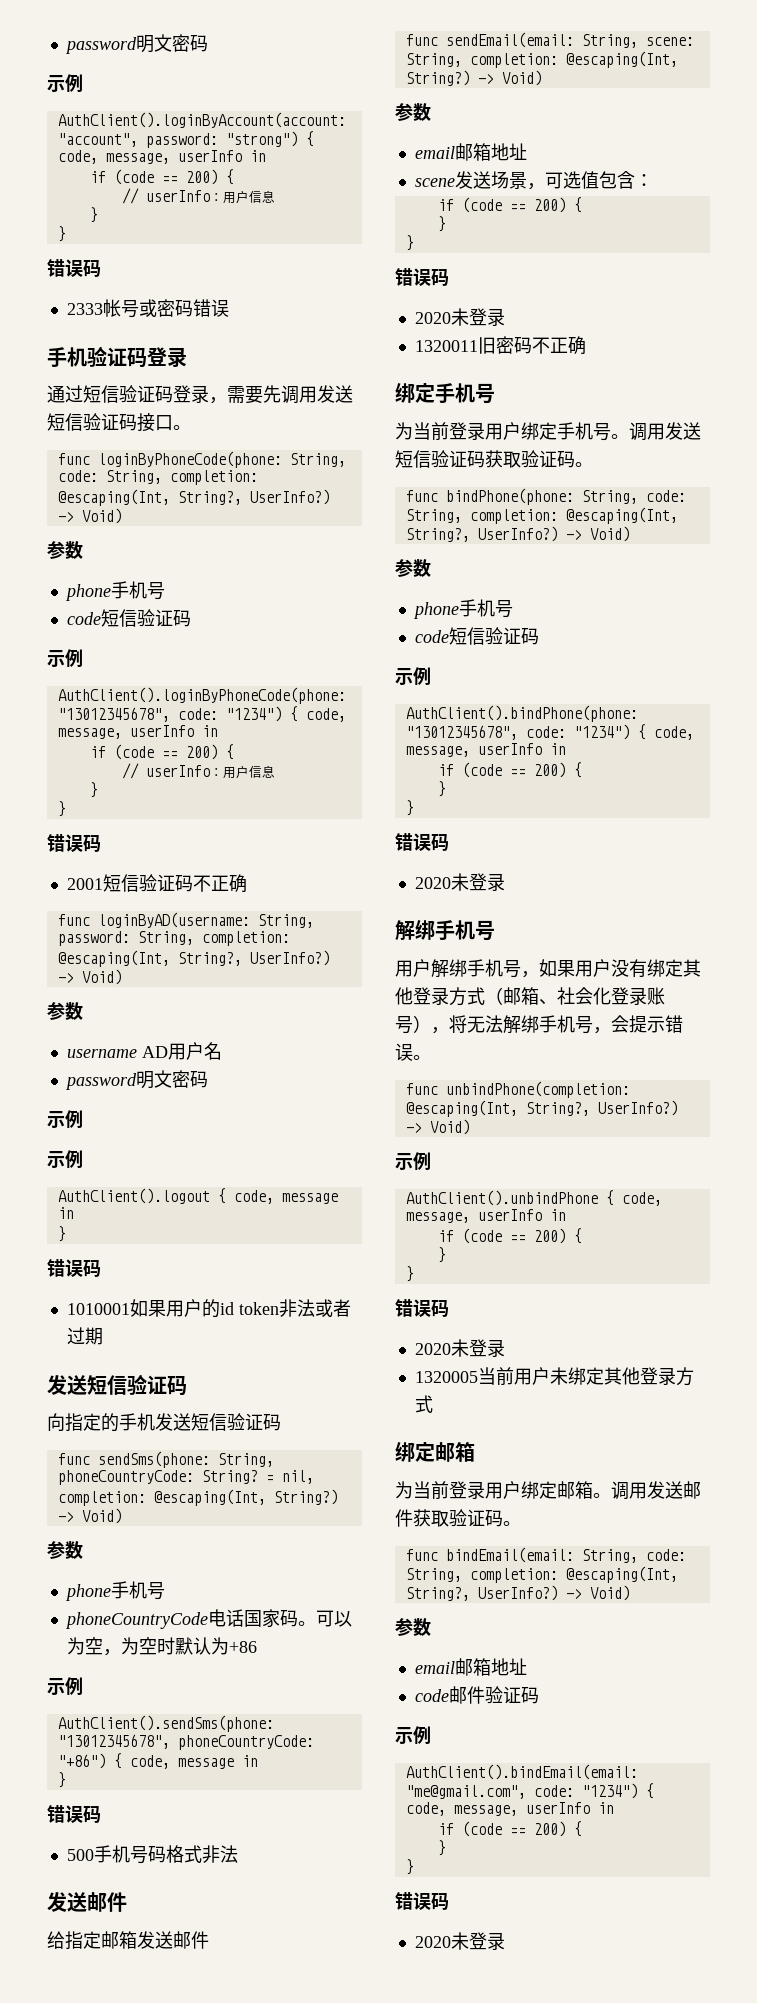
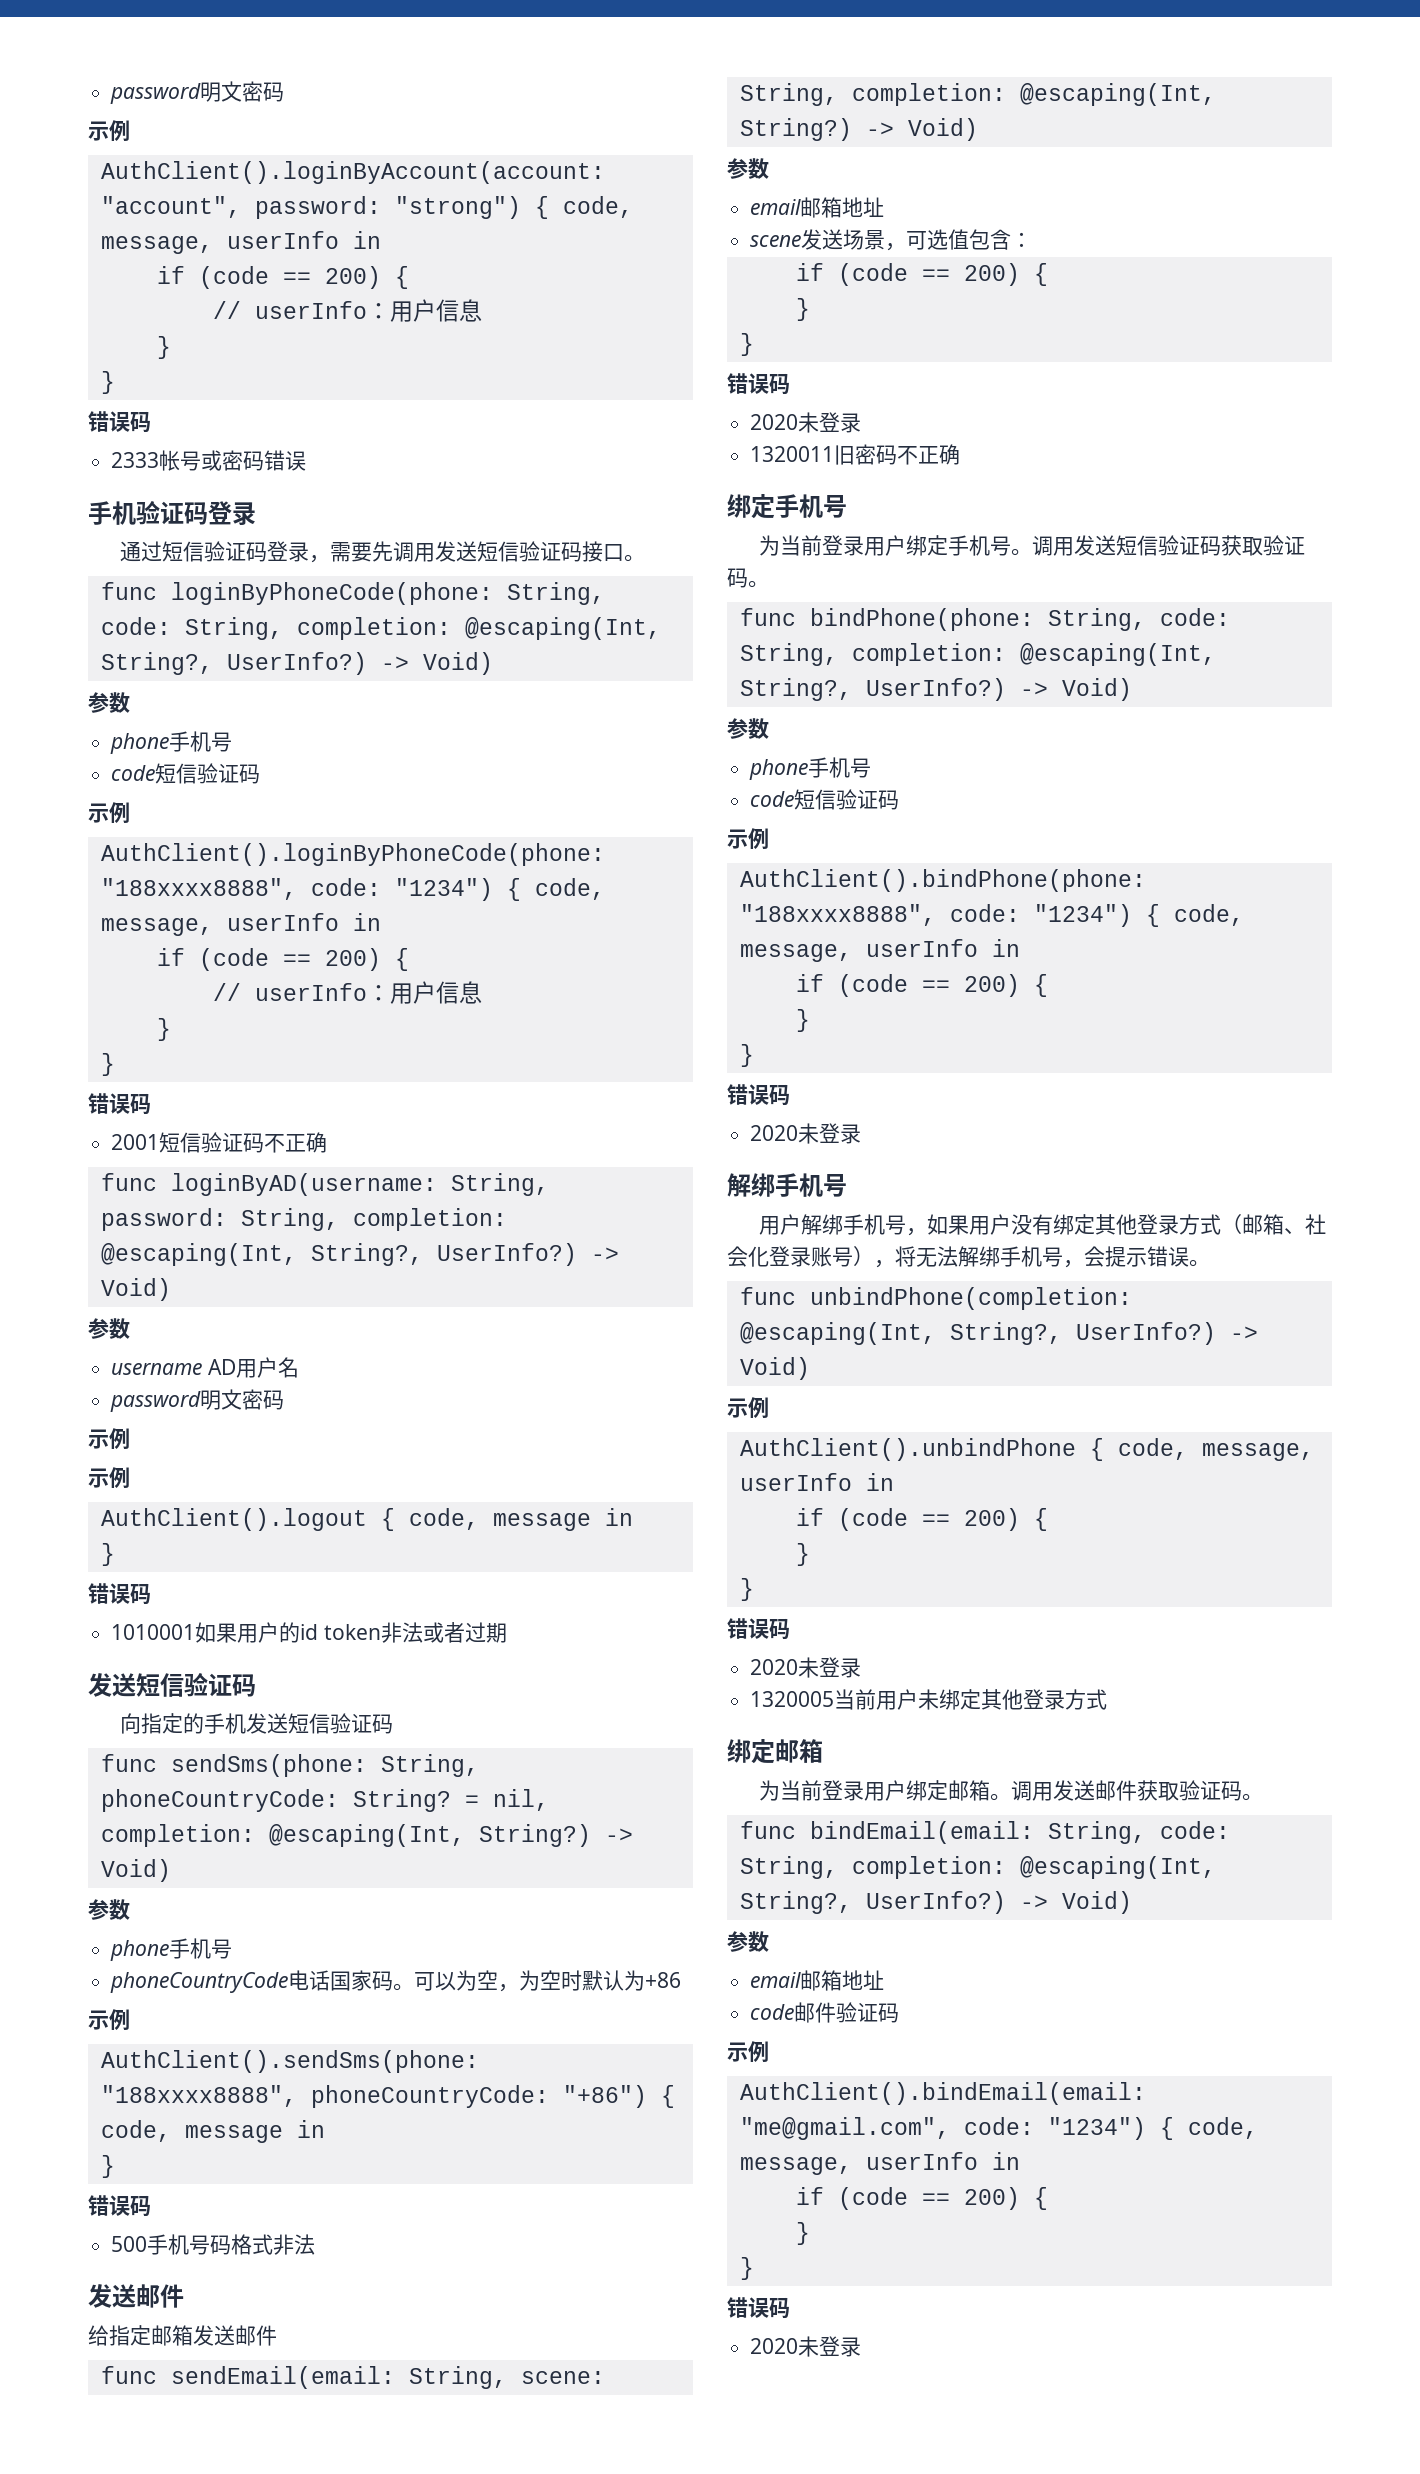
[57,707,170,722] "13012345678", -> [100,878,297,900] "188xxxx8888",
[57,1734,170,1749] "13012345678", -> [100,2085,297,2107] "188xxxx8888",
[405,725,518,740] "13012345678", -> [739,904,936,926] "188xxxx8888",

